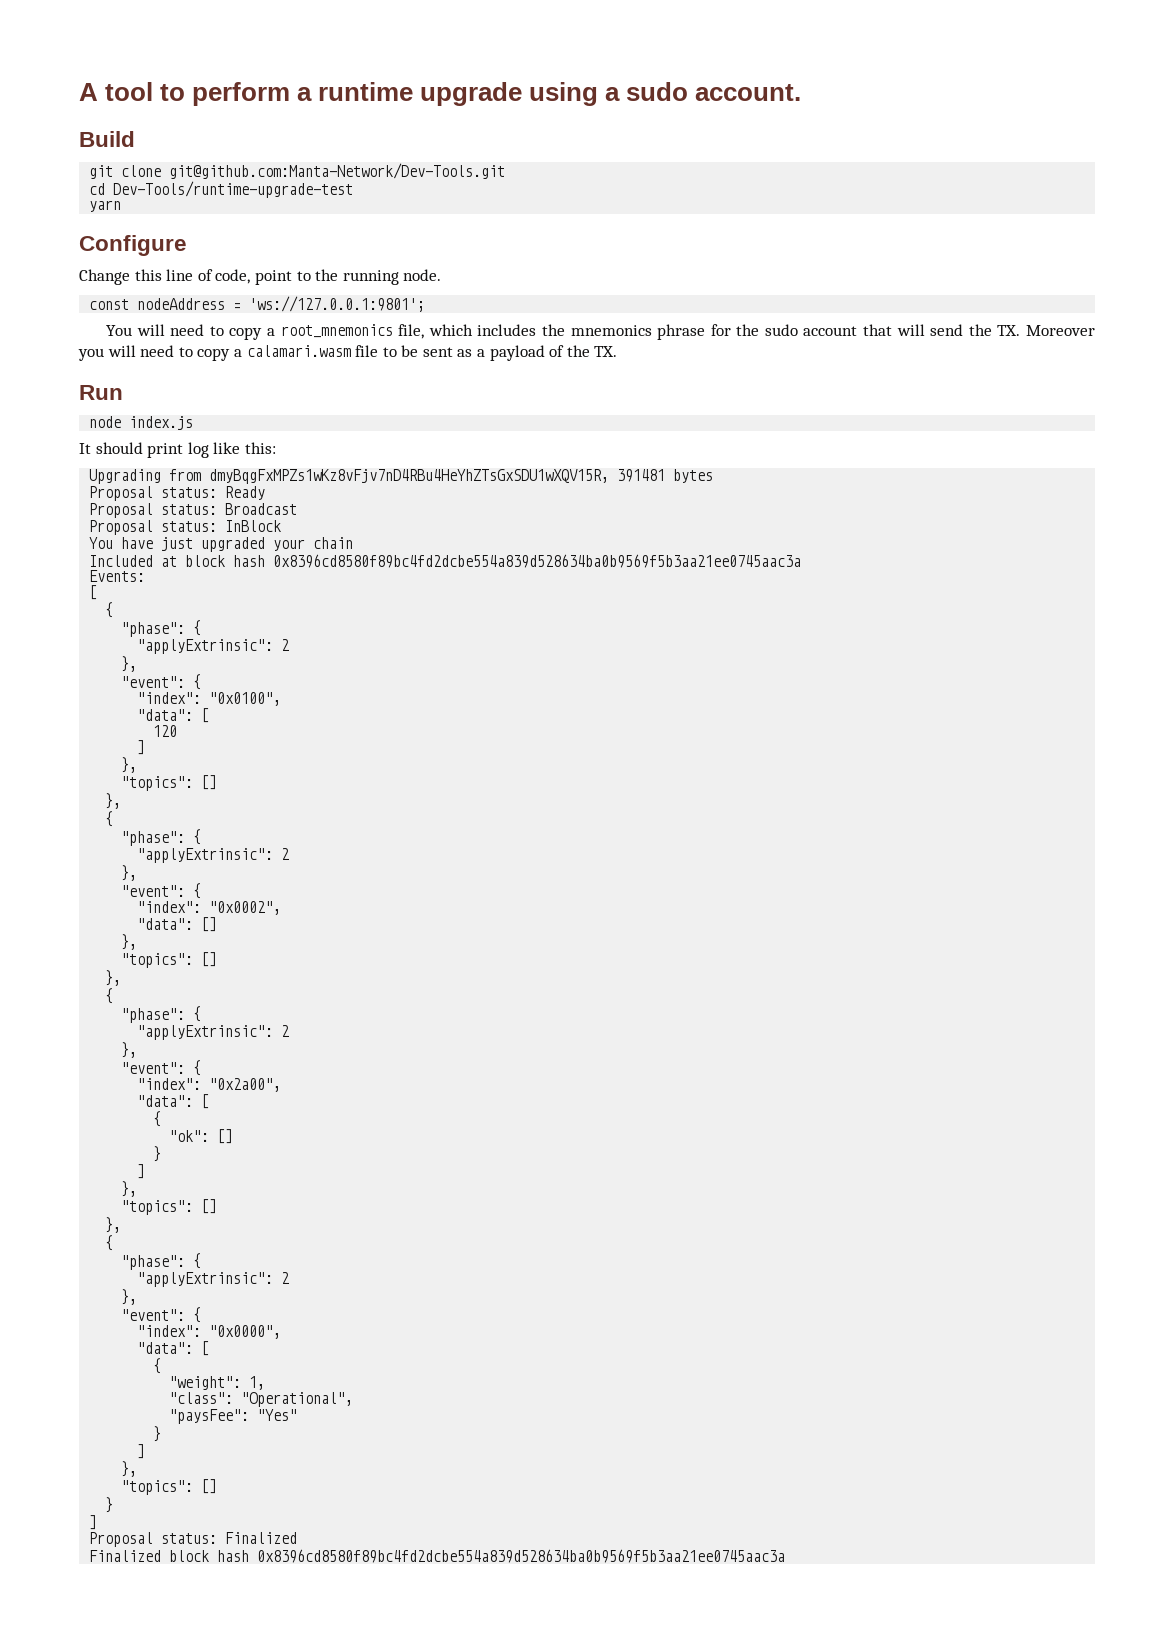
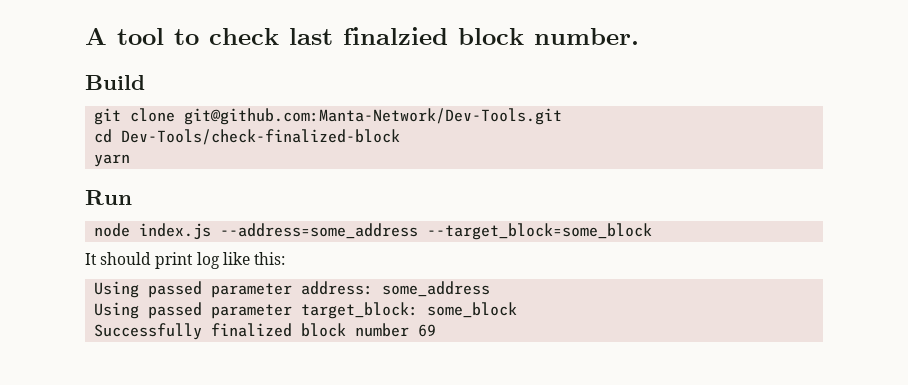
[192,82,802,106] perform a runtime upgrade using a sudo account. -> [209,27,639,45] check last finalzied block number.
[113,181,354,198] Dev-Tools/runtime-upgrade-test -> [121,129,401,145] Dev-Tools/check-finalized-block
[79,235,187,256] [79,269,442,285] [89,296,426,312] [106,324,1095,340] [78,345,618,361] // Configure // Change this line of code, point to the running node. // const nodeAddress = 'ws://127.0.0.1:9801'; // You will need to copy a root_mnemonics file, which includes the mnemonics phrase for the sudo account that will send the TX. Moreover you will need to copy a calamari.wasm file to be sent as a payload of the TX. -> (131, 160) none
(194, 423) none -> [220,223,653,240] --address=some_address --target_block=some_block
[89,469,714,484] [89,486,266,501] [89,503,298,518] [89,520,282,535] [89,537,354,552] [89,554,802,568] [89,570,146,582] [89,585,98,600] [105,602,114,618] [121,620,202,637] [137,639,290,654] [121,656,138,672] [121,674,202,690] [137,692,282,706] [137,708,210,723] [153,725,178,737] [137,740,146,755] [121,757,138,773] [121,775,218,791] [105,793,122,809] [105,811,114,827] [121,829,202,846] [137,848,290,863] [121,865,138,881] [121,883,202,899] [137,901,282,915] [137,917,218,932] [121,934,138,950] [121,952,218,968] [105,970,122,986] [105,988,114,1004] [121,1006,202,1023] [137,1025,290,1040] [121,1042,138,1058] [121,1060,202,1076] [137,1078,282,1092] [137,1094,210,1109] [153,1111,162,1127] [169,1129,234,1144] [153,1146,162,1162] [137,1164,146,1179] [121,1181,138,1197] [121,1199,218,1215] [105,1217,122,1233] [105,1235,114,1251] [121,1253,202,1270] [137,1272,290,1287] [121,1289,138,1305] [121,1307,202,1323] [137,1325,282,1339] [137,1341,210,1356] [153,1358,162,1374] [169,1376,266,1390] [169,1392,354,1407] [169,1409,298,1424] [153,1426,162,1442] [137,1444,146,1459] [121,1461,138,1477] [121,1479,218,1495] [105,1497,114,1513] [89,1515,98,1530] [89,1532,298,1547] [89,1549,786,1563] Upgrading from dmyBqgFxMPZs1wKz8vFjv7nD4RBu4HeYhZTsGxSDU1wXQV15R, 391481 bytes // Proposal status: Ready // Proposal status: Broadcast // Proposal status: InBlock // You have just upgraded your chain // Included at block hash 0x8396cd8580f89bc4fd2dcbe554a839d528634ba0b9569f5b3aa21ee0745aac3a // Events: // [ // { // "phase": { // "applyExtrinsic": 2 // }, // "event": { // "index": "0x0100", // "data": [ // 120 // ] // }, // "topics": [] // }, // { // "phase": { // "applyExtrinsic": 2 // }, // "event": { // "index": "0x0002", // "data": [] // }, // "topics": [] // }, // { // "phase": { // "applyExtrinsic": 2 // }, // "event": { // "index": "0x2a00", // "data": [ // { // "ok": [] // } // ] // }, // "topics": [] // }, // { // "phase": { // "applyExtrinsic": 2 // }, // "event": { // "index": "0x0000", // "data": [ // { // "weight": 1, // "class": "Operational", // "paysFee": "Yes" // } // ] // }, // "topics": [] // } // ] // Proposal status: Finalized // Finalized block hash 0x8396cd8580f89bc4fd2dcbe554a839d528634ba0b9569f5b3aa21ee0745aac3a -> [94,281,491,298] [94,302,518,319] [94,323,437,340] Using passed parameter address: some_address // Using passed parameter target_block: some_block // Successfully finalized block number 69

